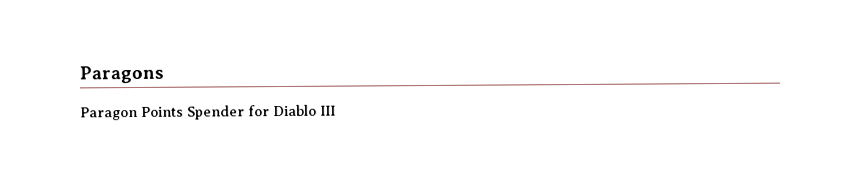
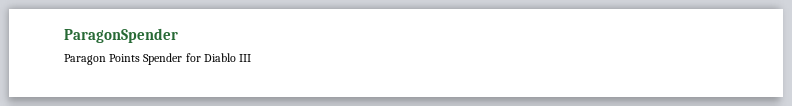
[79,65,164,84] Paragons -> [64,28,178,43] ParagonSpender

